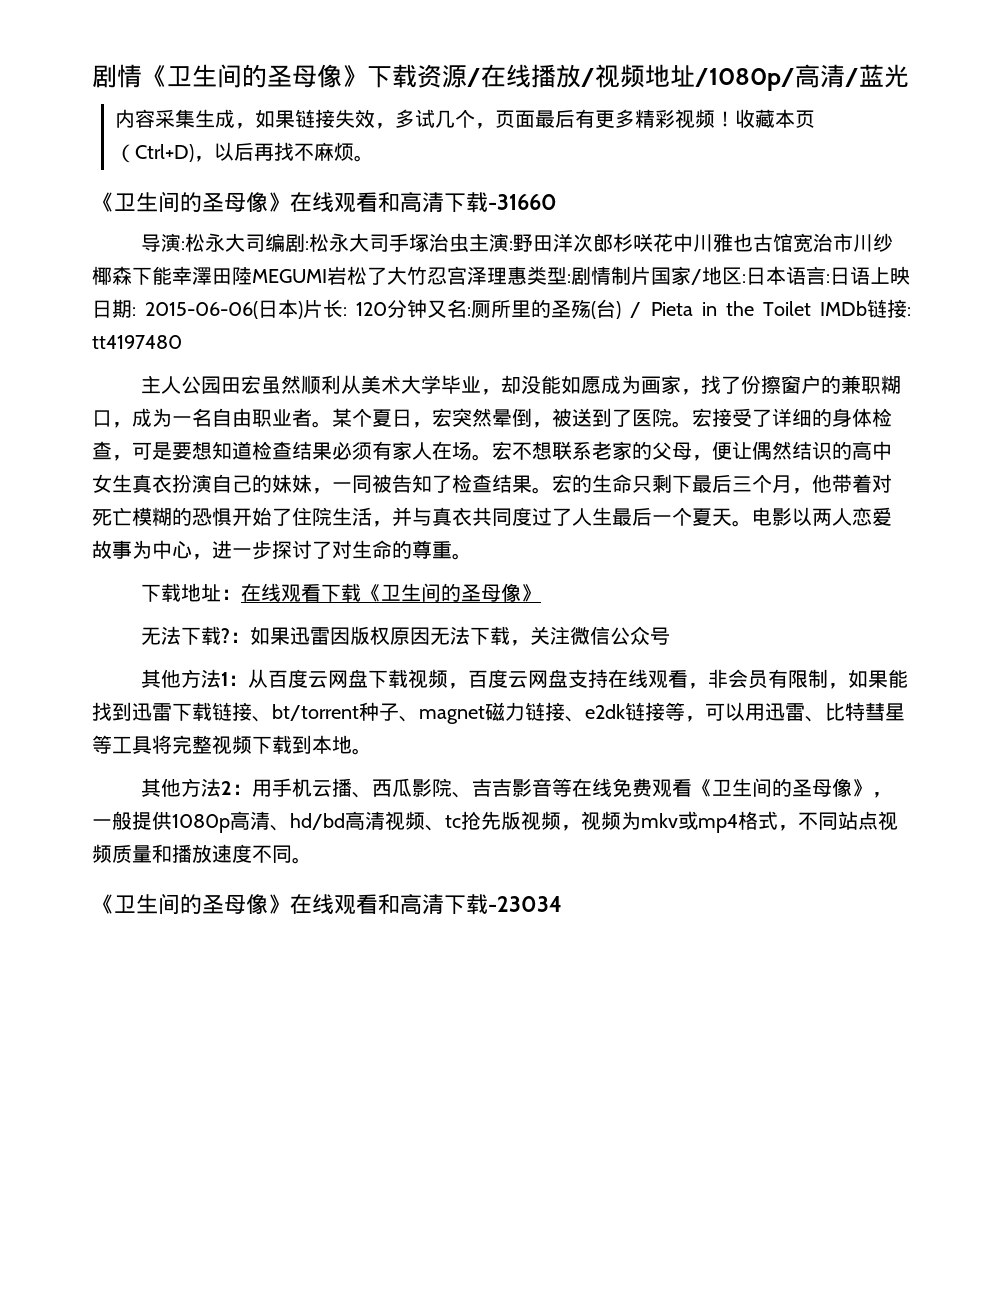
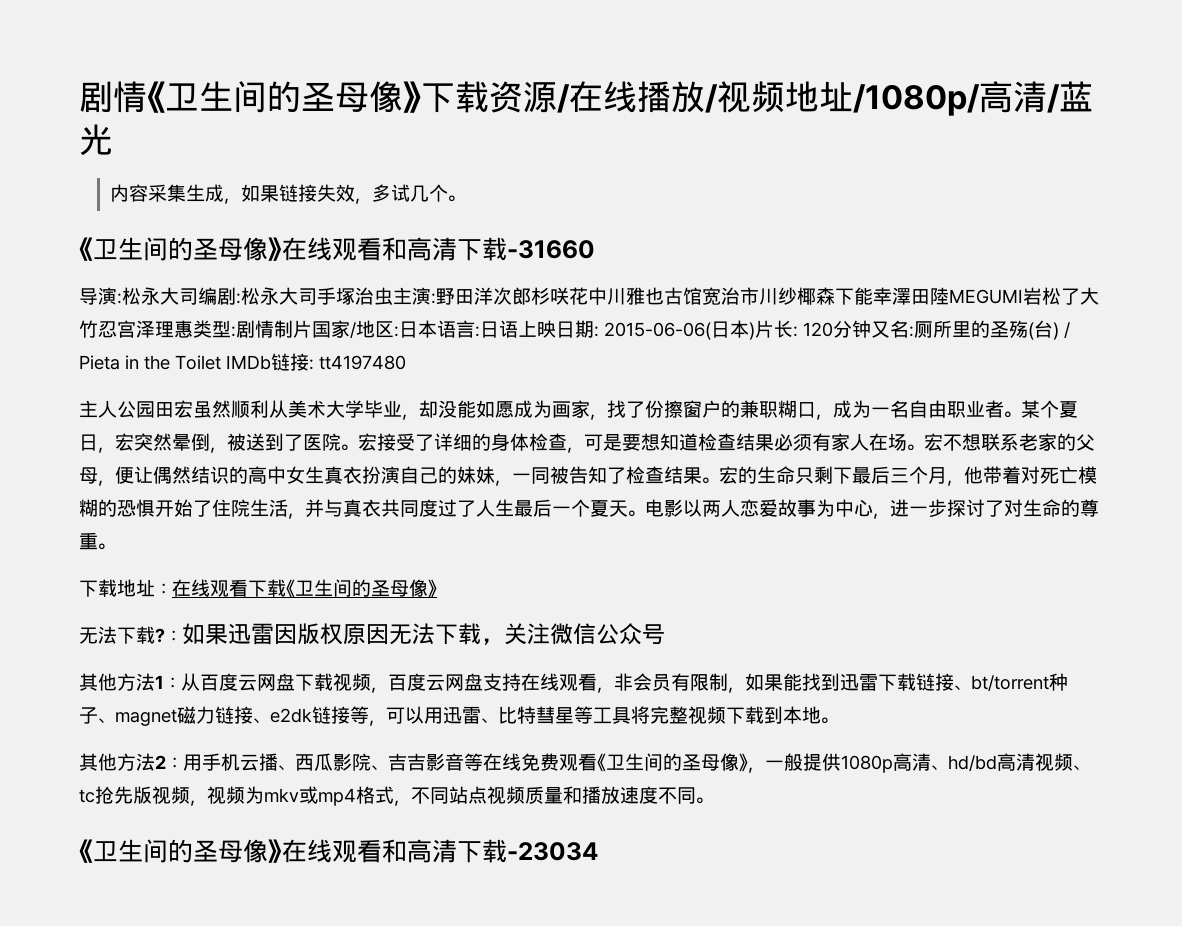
[474,109,815,129] [114,142,354,163] ，页面最后有更多精彩视频！收藏本页（Ctrl+D)，以后再找不麻烦 -> (449, 193) none

